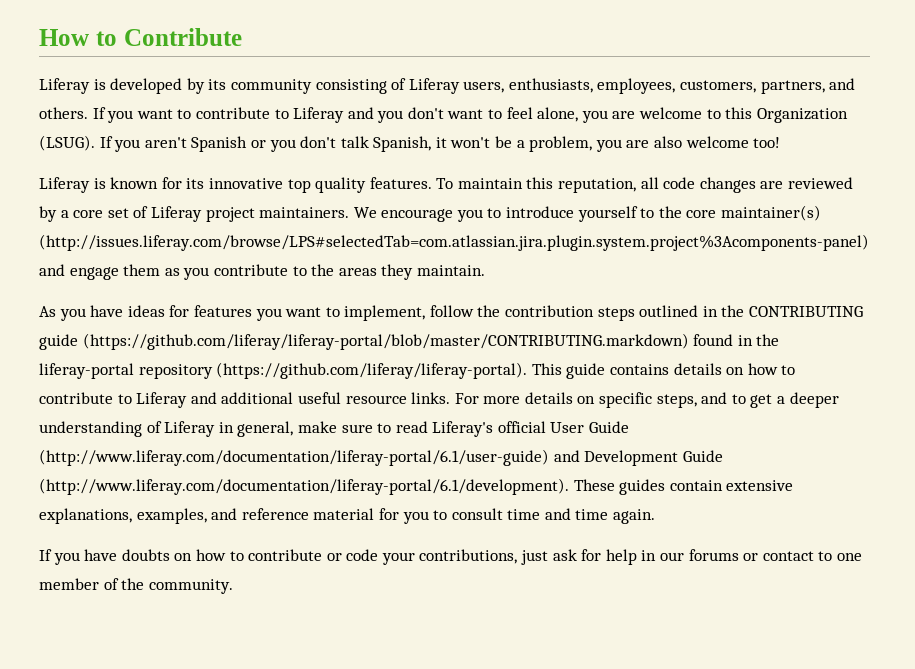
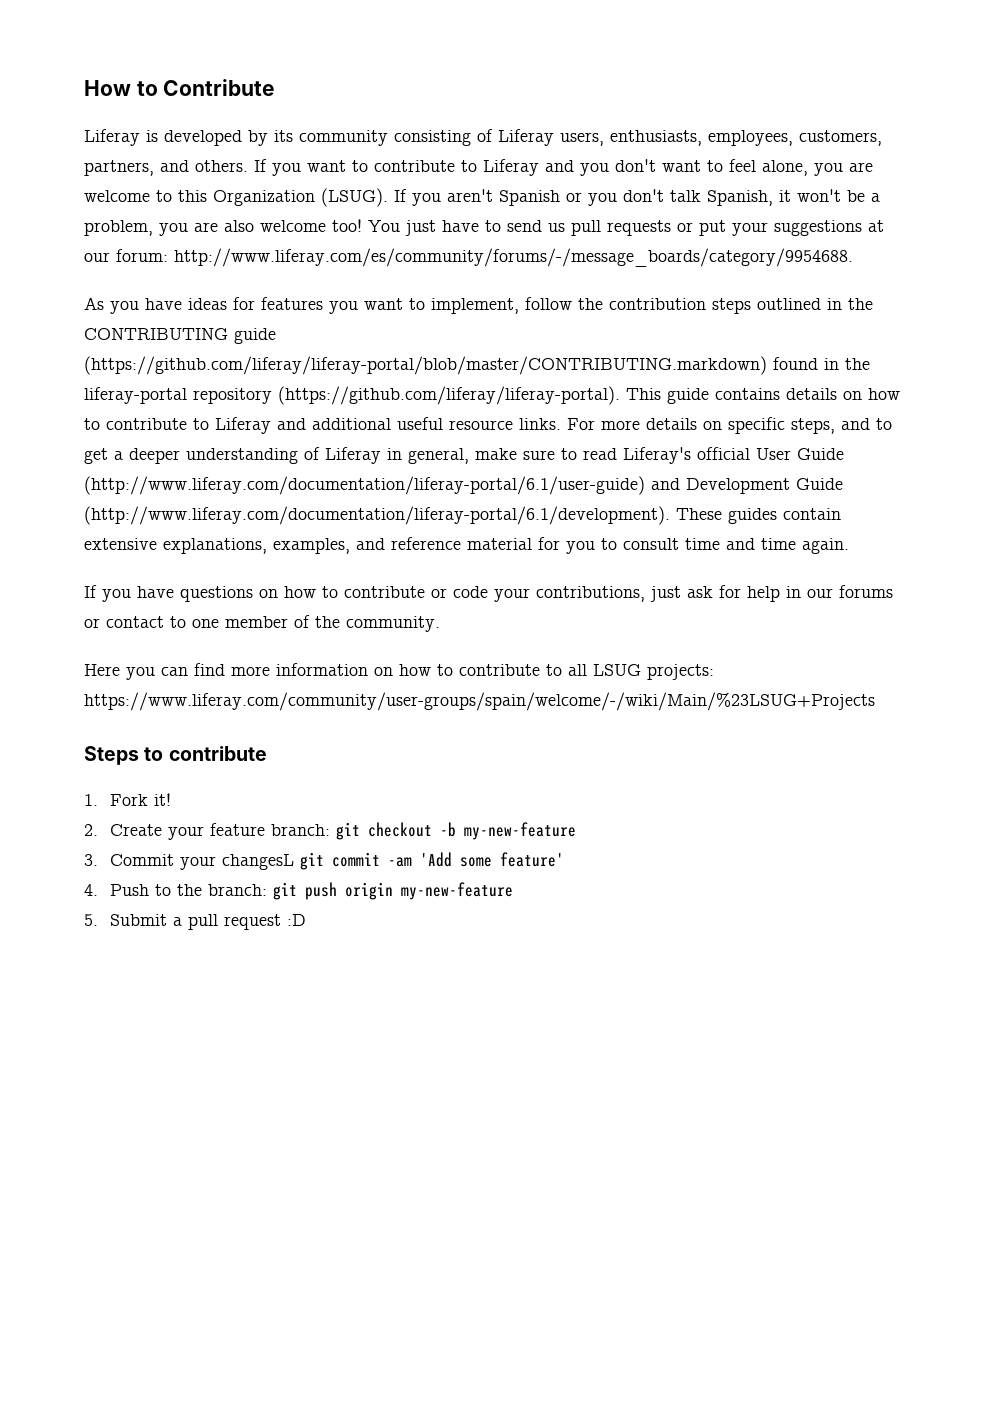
[39,177,854,193] [39,205,822,222] [39,234,869,251] [39,264,485,280] // Liferay is known for its innovative top quality features. To maintain this reputation, all code changes are reviewed by a core set of Liferay project maintainers. We encourage you to introduce yourself to the core maintainer(s) (http://issues.liferay.com/browse/LPS#selectedTab=com.atlassian.jira.plugin.system.project%3Acomponents-panel) and engage them as you contribute to the areas they maintain. -> [368,220,884,236] [84,248,853,267] You just have to send us pull requests or put your suggestions at our forum: http://www.liferay.com/es/community/forums/-/message_boards/category/9954688.
[121,549,170,561] doubts -> [180,586,253,602] questions
(233, 586) none -> [84,663,714,680] [84,692,875,711] [84,746,267,765] [84,793,171,806] [84,822,576,840] [84,852,564,870] [84,882,513,900] [84,914,306,930] // Here you can find more information on how to contribute to all LSUG projects: https://www.liferay.com/community/user-groups/spain/welcome/-/wiki/Main/%23LSUG+Projects // Steps to contribute // 1. Fork it! // 2. Create your feature branch: git checkout -b my-new-feature // 3. Commit your changesL git commit -am 'Add some feature' // 4. Push to the branch: git push origin my-new-feature // 5. Submit a pull request :D

